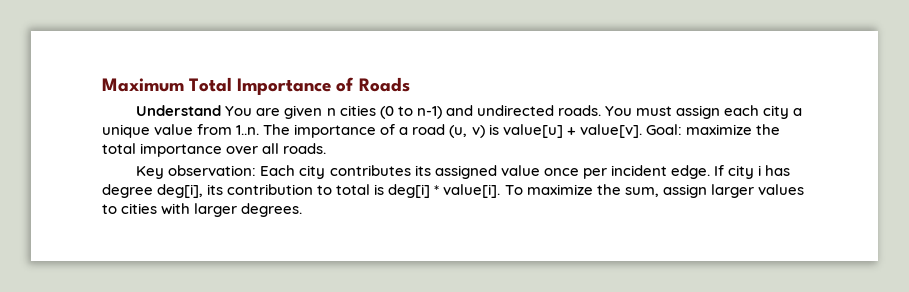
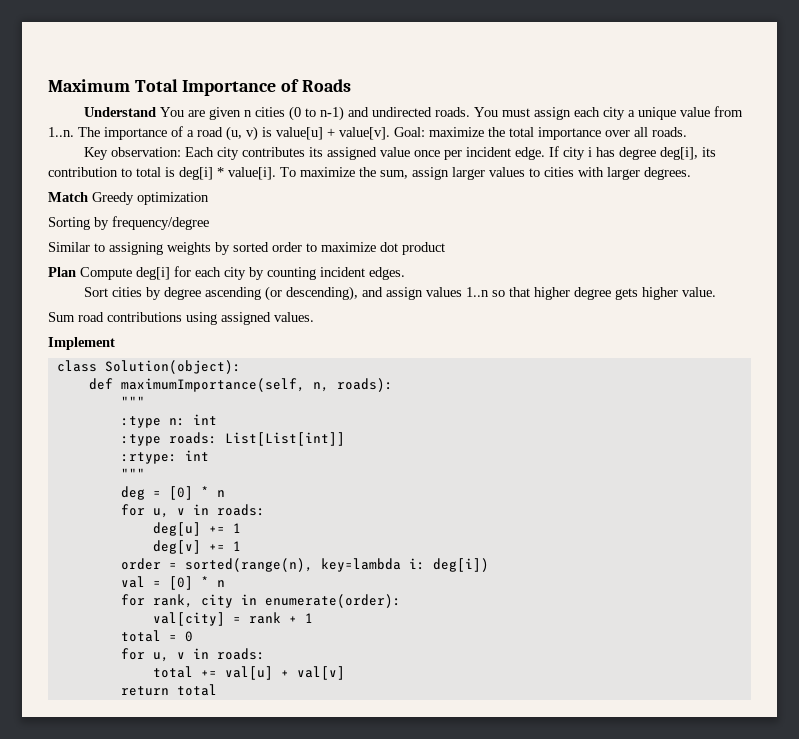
(303, 210) none -> [48,192,209,205] [48,216,209,230] [48,242,445,255] [48,266,405,280] [83,286,716,301] [48,312,314,325] [48,337,115,350] [56,360,241,374] [88,378,393,392] [120,396,145,407] [120,414,217,428] [120,432,345,446] [120,450,209,464] [120,468,145,479] [120,486,225,500] [120,504,265,518] [152,522,241,536] [152,540,241,554] [120,558,489,572] [120,576,225,590] [120,594,401,608] [152,612,313,626] [120,630,193,642] [120,648,265,662] [152,666,345,680] [120,684,217,696] // Match Greedy optimization // Sorting by frequency/degree // Similar to assigning weights by sorted order to maximize dot product // Plan Compute deg[i] for each city by counting incident edges. // Sort cities by degree ascending (or descending), and assign values 1..n so that higher degree gets higher value. // Sum road contributions using assigned values. // Implement // class Solution(object): // def maximumImportance(self, n, roads): // """ // :type n: int // :type roads: List[List[int]] // :rtype: int // """ // deg = [0] * n // for u, v in roads: // deg[u] += 1 // deg[v] += 1 // order = sorted(range(n), key=lambda i: deg[i]) // val = [0] * n // for rank, city in enumerate(order): // val[city] = rank + 1 // total = 0 // for u, v in roads: // total += val[u] + val[v] // return total

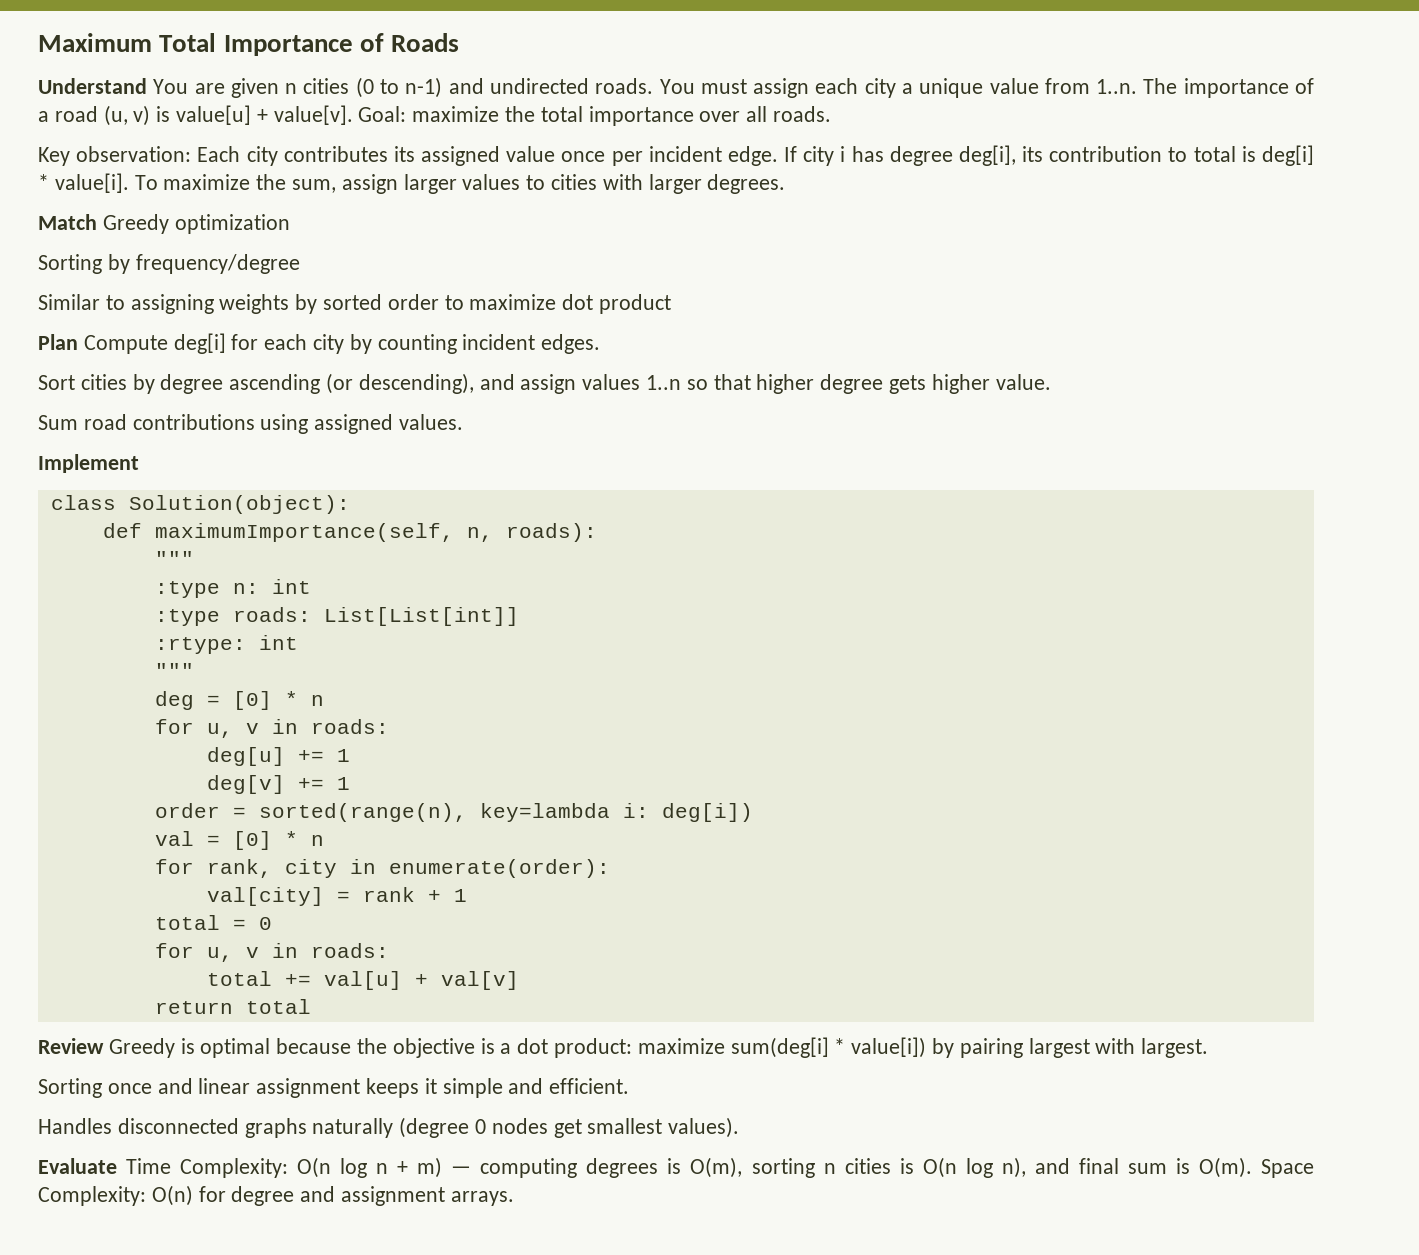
(217, 690) none -> [38,1037,1209,1058] [38,1078,630,1098] [38,1117,740,1138] [38,1157,1314,1178] [38,1185,514,1206] // Review Greedy is optimal because the objective is a dot product: maximize sum(deg[i] * value[i]) by pairing largest with largest. // Sorting once and linear assignment keeps it simple and efficient. // Handles disconnected graphs naturally (degree 0 nodes get smallest values). // Evaluate Time Complexity: O(n log n + m) — computing degrees is O(m), sorting n cities is O(n log n), and final sum is O(m). Space Complexity: O(n) for degree and assignment arrays.

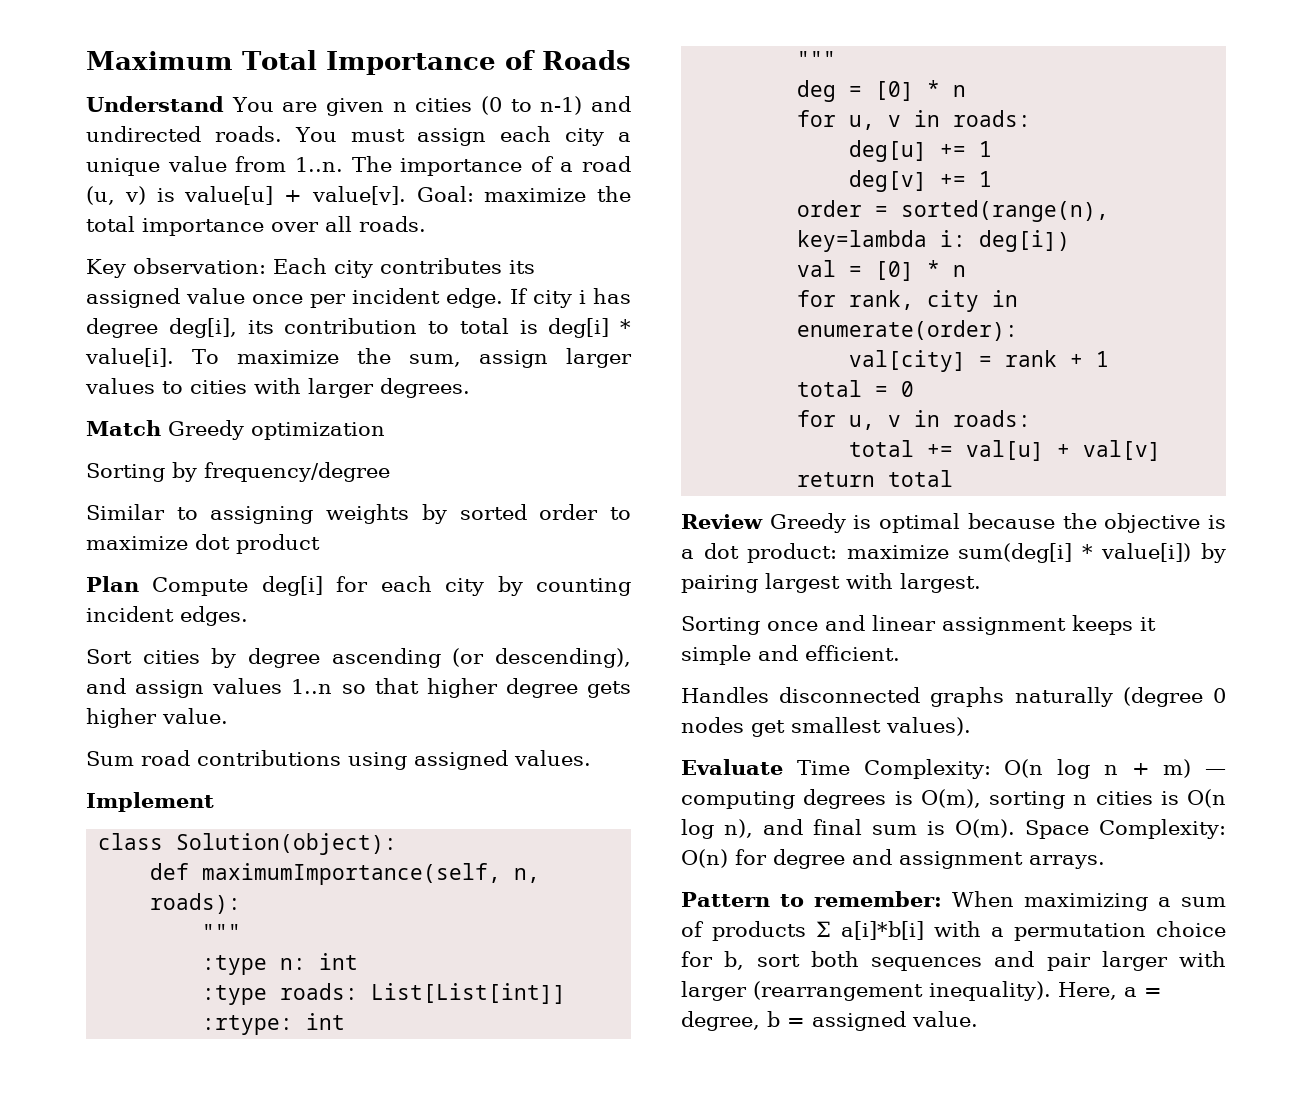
(514, 1198) none -> [681,891,1226,911] [681,921,1226,941] [681,951,1226,971] [681,981,1162,1001] [681,1011,978,1031] // Pattern to remember: When maximizing a sum of products Σ a[i]*b[i] with a permutation choice for b, sort both sequences and pair larger with larger (rearrangement inequality). Here, a = degree, b = assigned value.

